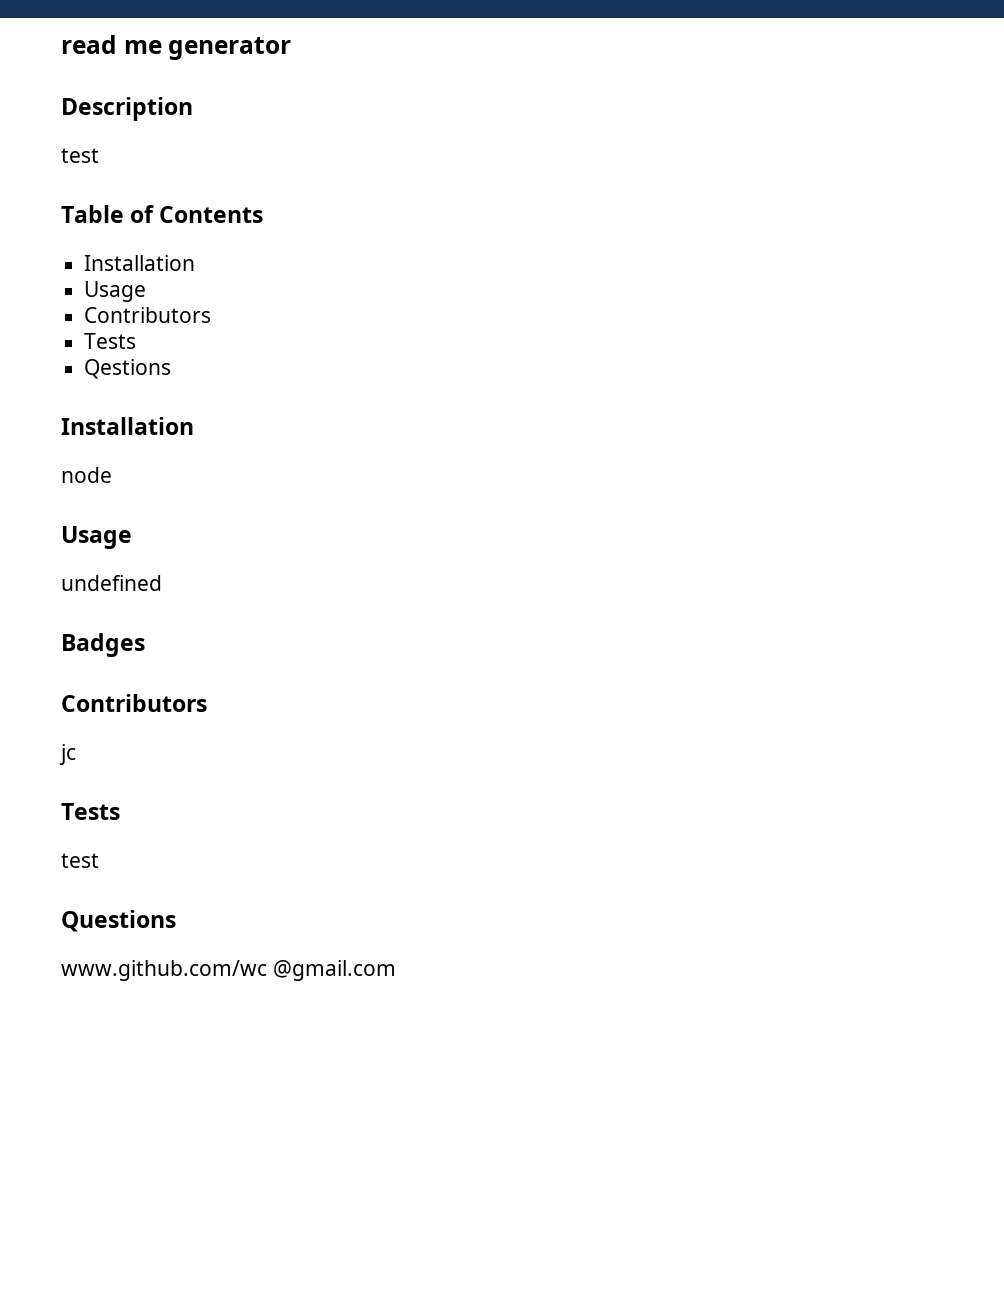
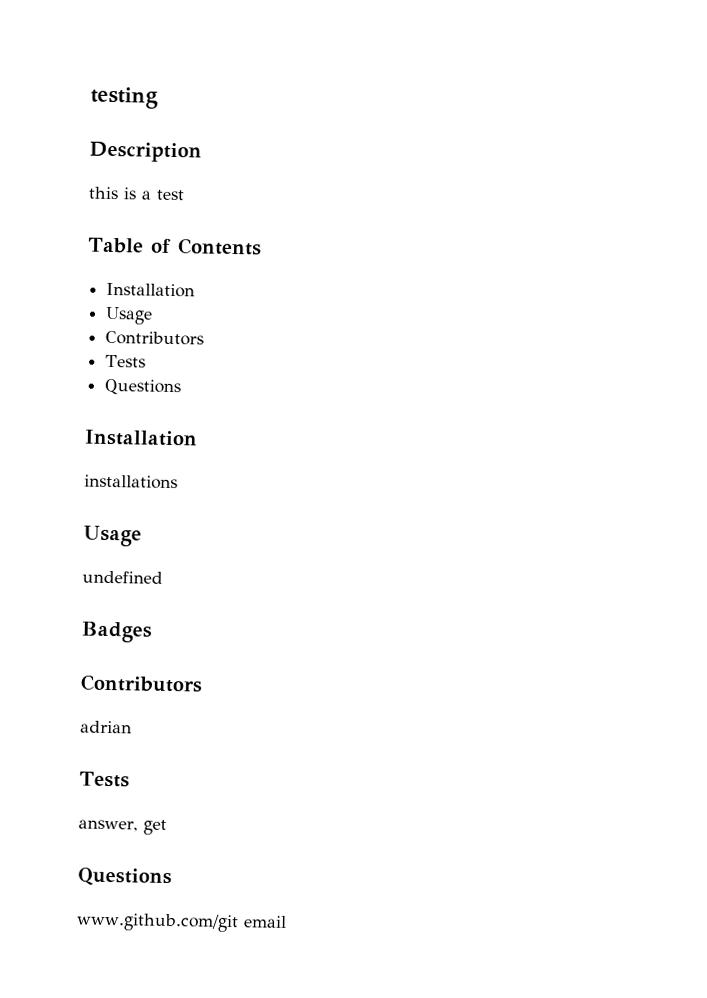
[61,35,292,60] [61,97,193,121] read me generator // Description // -> [90,86,158,109] [89,141,202,163] [88,186,152,200] testing // Description // this is a
[84,359,172,379] [61,417,194,435] [61,467,112,483] Qestions // Installation // node -> [104,378,182,396] [84,429,198,447] [84,474,178,490] Questions // Installation // installations
[59,744,76,765] [61,803,120,820] [61,853,99,868] [61,910,176,932] [61,960,396,981] jc // Tests // test // Questions // www.github.com/wc @gmail.com -> [80,720,132,734] [79,771,130,788] [78,819,167,835] [77,867,172,888] [76,912,287,933] adrian // Tests // answer, get // Questions // www.github.com/git email

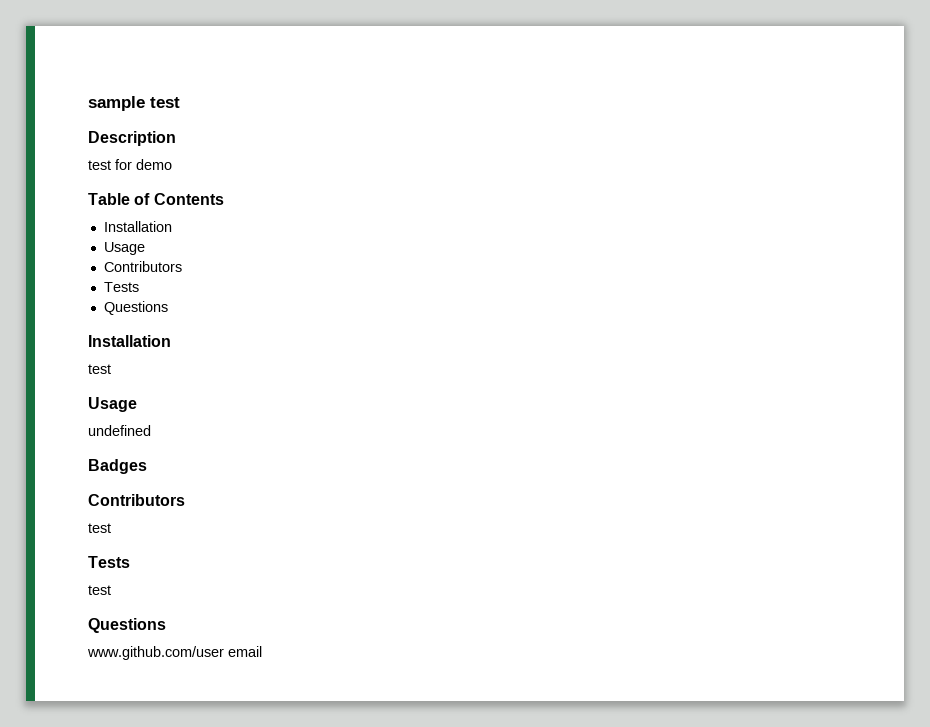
[90,86,158,109] testing -> [88,96,180,111] sample test
[88,186,185,201] this is a test -> [88,159,172,170] test for demo
[84,474,178,490] installations -> [88,364,111,374] test
[80,720,132,734] [79,771,130,788] [78,819,167,835] [77,867,172,888] [76,912,239,933] adrian // Tests // answer, get // Questions // www.github.com/git -> [88,523,111,533] [88,556,130,568] [88,585,111,595] [88,618,166,633] [87,646,224,660] test // Tests // test // Questions // www.github.com/user

